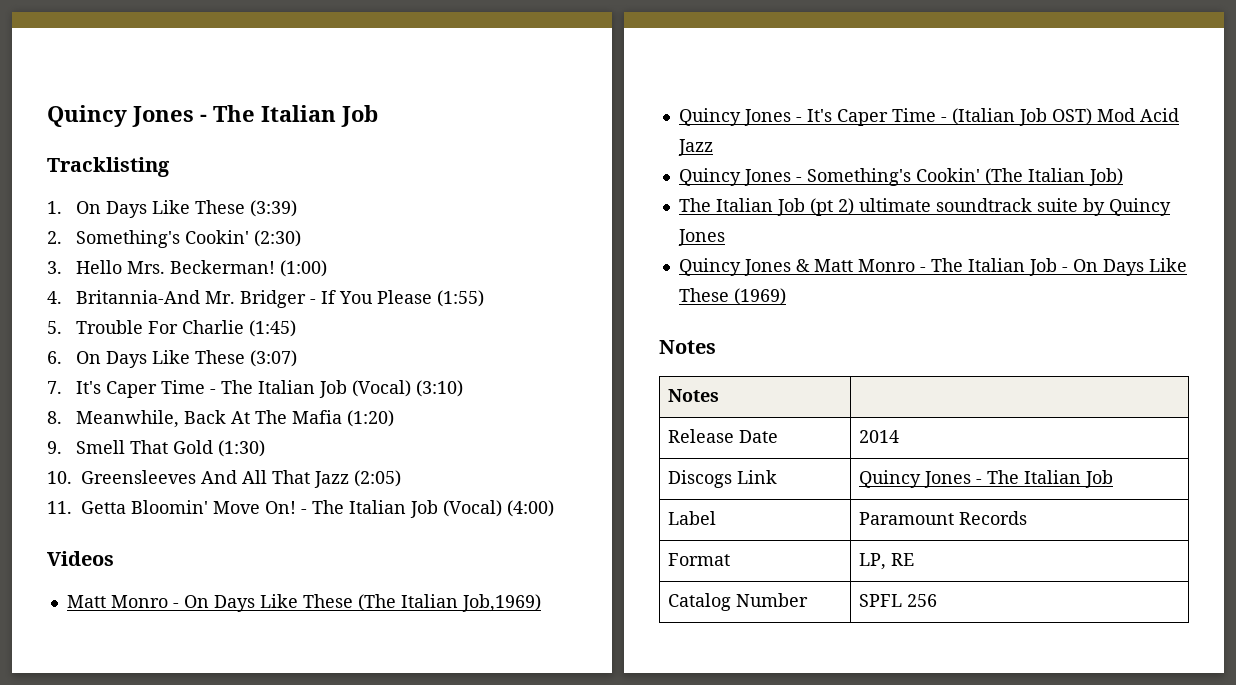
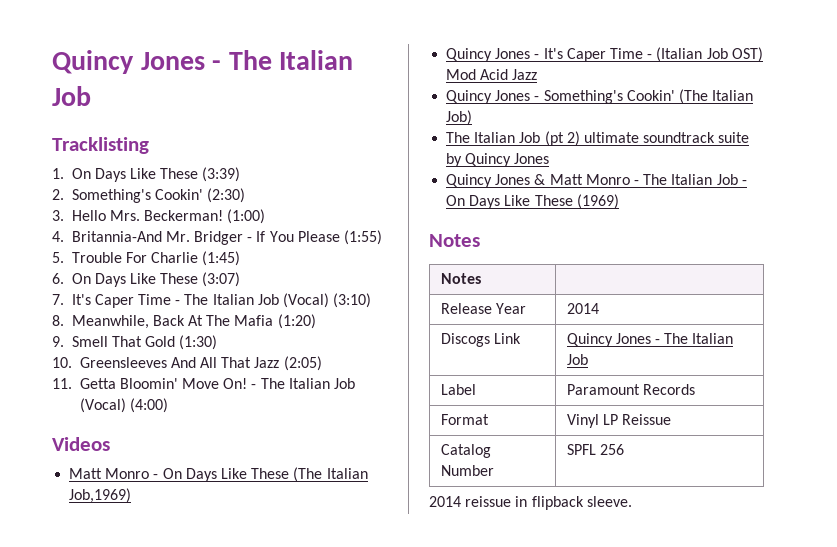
[738,430,778,443] Date -> [495,303,526,314] Year
[858,553,914,570] LP, RE -> [566,414,672,428] Vinyl LP Reissue
(937, 600) none -> [429,496,632,510] // 2014 reissue in flipback sleeve.

